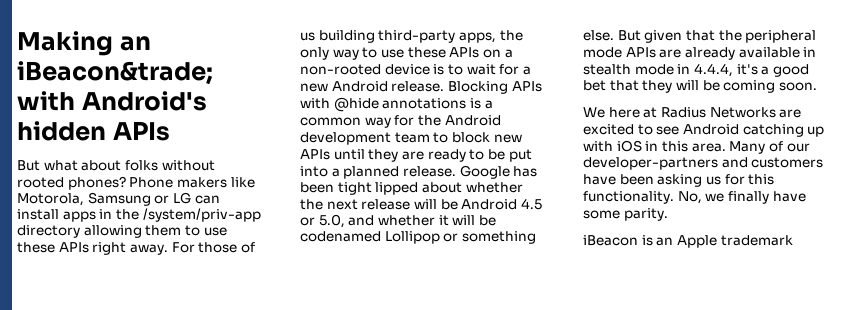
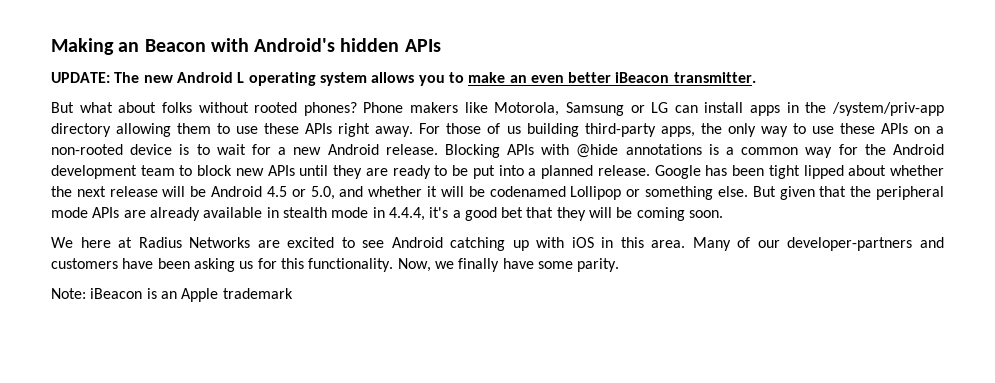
[17,61,213,85] iBeacon&trade; -> [144,39,206,52] Beacon
(170, 131) none -> [51,72,756,86] // UPDATE: The new Android L operating system allows you to make an even better iBeacon transmitter.
[677,191,702,204] No, -> [397,258,431,272] Now,
(668, 214) none -> [51,288,86,299] Note:

